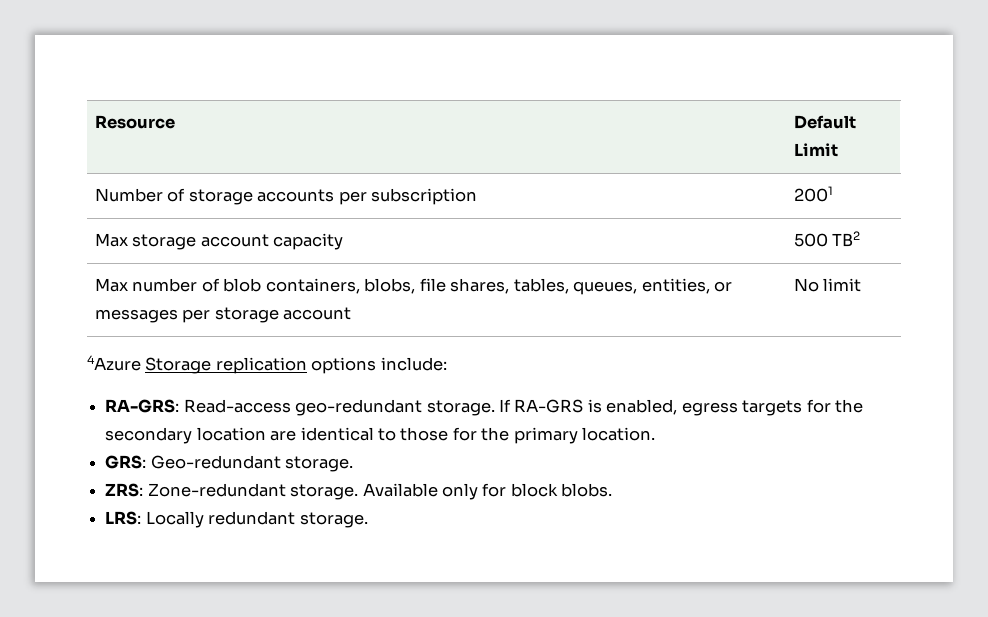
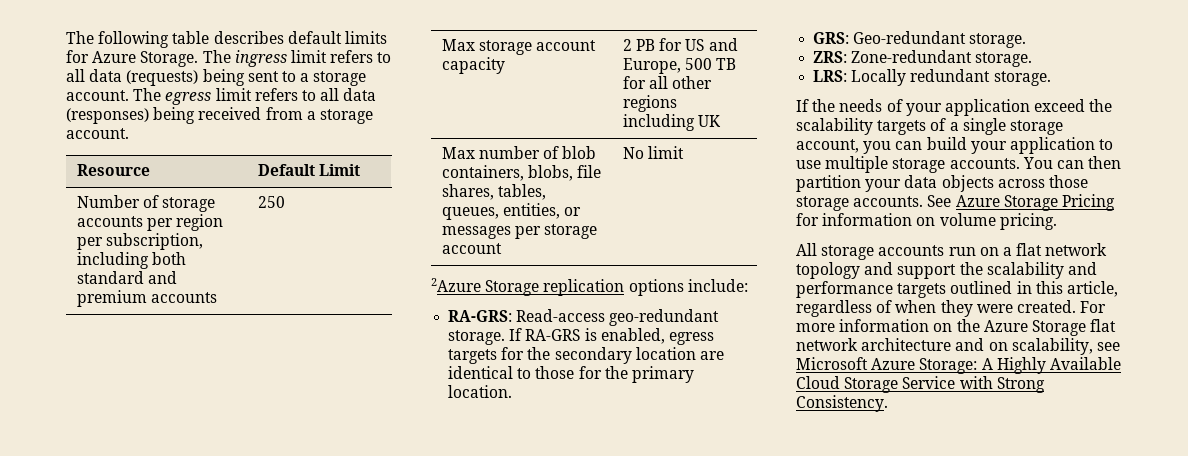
(95, 122) none -> [66,31,387,48] [66,50,392,67] [66,69,367,86] [66,88,377,105] [66,107,373,124] [66,128,129,139] The following table describes default limits for Azure Storage. The ingress limit refers to all data (requests) being sent to a storage account. The egress limit refers to all data (responses) being received from a storage account. //
[371,188,478,205] [794,186,834,202] [95,233,344,250] [794,231,861,247] subscription | 2001 // Max storage account capacity | 500 TB2 -> [176,214,224,231] [76,233,203,250] [76,252,186,269] [76,271,177,284] [76,290,217,307] [257,196,285,208] [441,39,597,55] [441,57,505,74] [622,38,738,51] [622,58,737,74] [622,76,713,89] [622,95,677,112] [622,114,721,131] region per subscription, including both standard and premium accounts | 250 // Max storage account capacity | 2 PB for US and Europe, 500 TB for all other regions including UK
[87,355,141,371] 4Azure -> [431,278,481,292] 2Azure
[362,483,613,500] Available only for block blobs. -> (1033, 59) none
(368, 520) none -> [796,99,1113,116] [796,118,1063,135] [796,137,1114,154] [796,156,1122,173] [796,175,1088,192] [796,194,1115,211] [796,213,1057,230] [796,243,1108,260] [796,262,1097,279] [796,281,1118,298] [796,300,1107,317] [796,319,1117,336] [796,338,1120,355] [796,357,1121,374] [796,376,1045,393] [796,395,888,412] // If the needs of your application exceed the scalability targets of a single storage account, you can build your application to use multiple storage accounts. You can then partition your data objects across those storage accounts. See Azure Storage Pricing for information on volume pricing. // All storage accounts run on a flat network topology and support the scalability and performance targets outlined in this article, regardless of when they were created. For more information on the Azure Storage flat network architecture and on scalability, see Microsoft Azure Storage: A Highly Available Cloud Storage Service with Strong Consistency.

